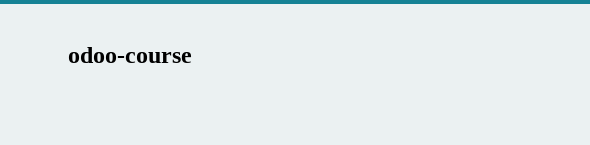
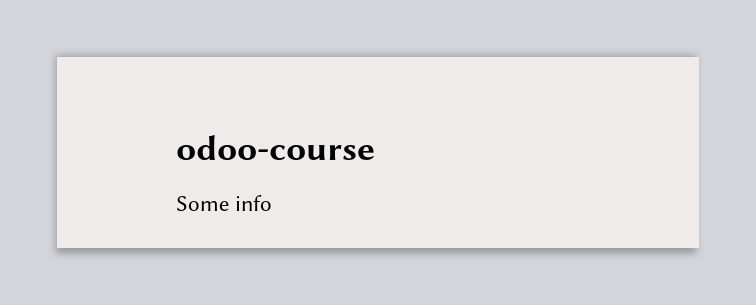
(192, 55) none -> [176,195,273,211] // Some info

